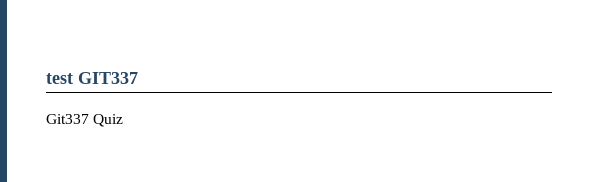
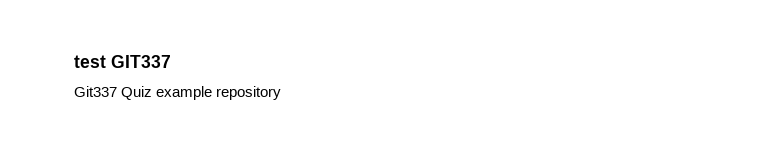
(124, 120) none -> [156,86,282,100] example repository

